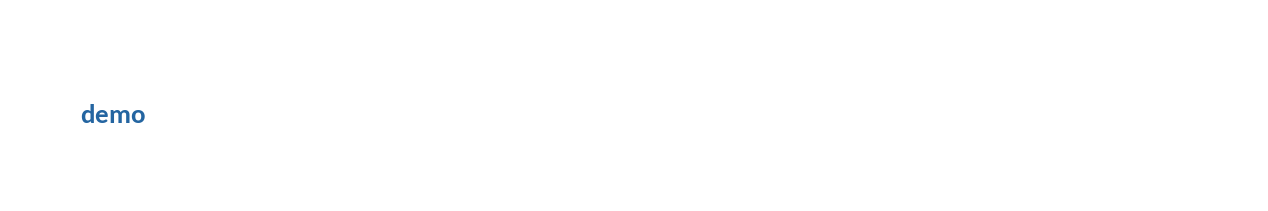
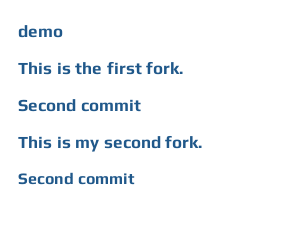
(146, 113) none -> [18,61,184,75] [18,99,141,112] [18,135,203,152] [18,172,136,185] // This is the first fork. // Second commit // This is my second fork. // Second commit

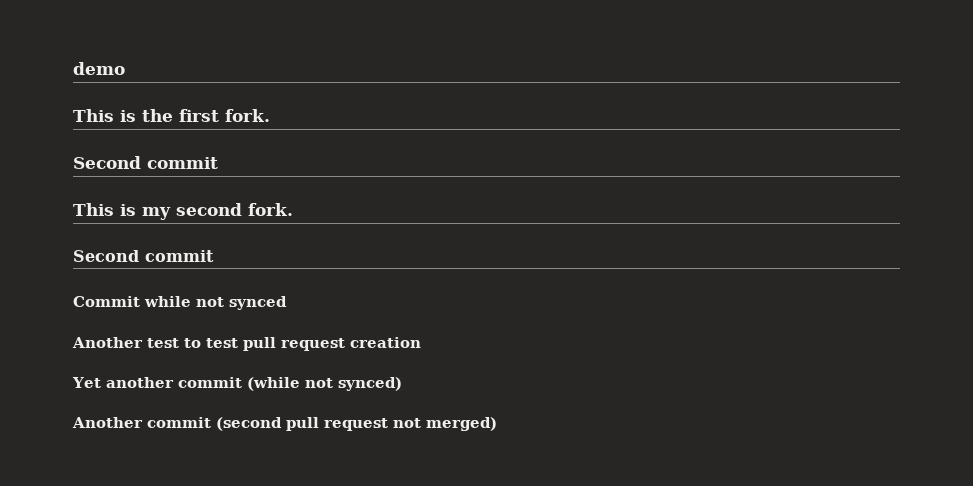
(136, 179) none -> [73,296,287,310] [72,337,421,351] [72,377,402,391] [72,417,497,431] // Commit while not synced // Another test to test pull request creation // Yet another commit (while not synced) // Another commit (second pull request not merged)

